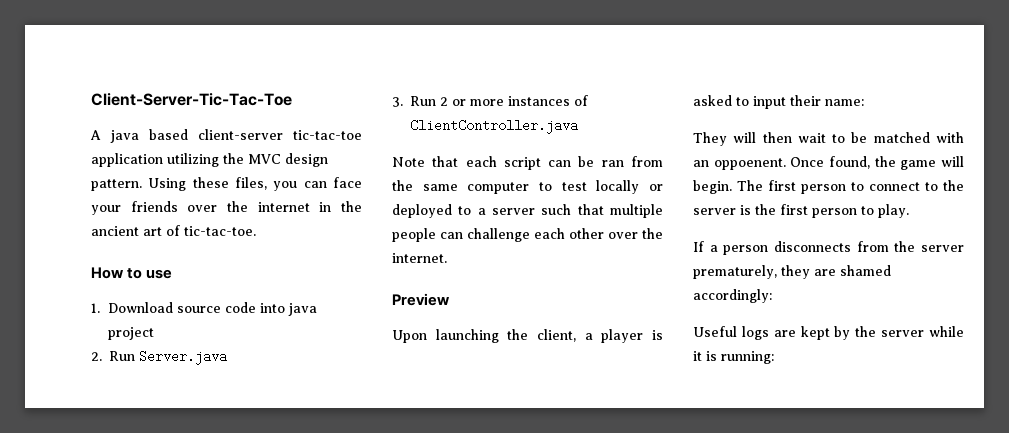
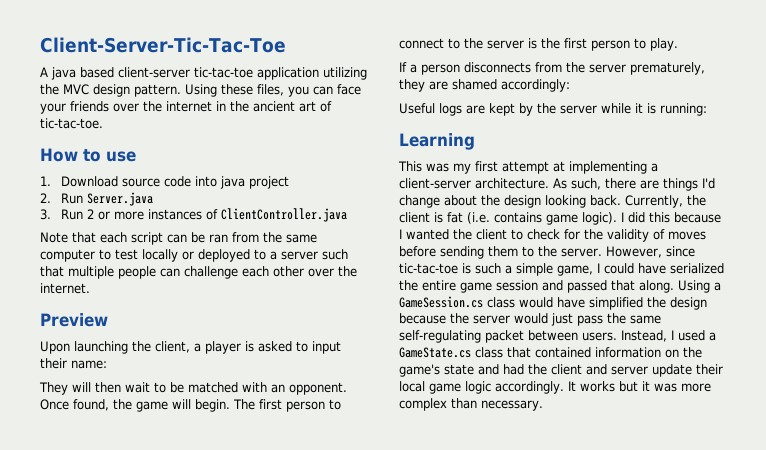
[713,158,786,170] oppoenent. -> [289,382,347,395] opponent.
(774, 357) none -> [399,133,475,150] [398,161,658,174] [399,178,715,191] [399,195,706,208] [399,212,721,225] [399,229,706,242] [399,246,695,259] [399,263,724,276] [399,280,721,293] [399,296,707,310] [399,313,661,326] [399,330,716,343] [399,347,702,358] [399,364,723,377] [399,381,711,394] [399,398,543,411] // Learning // This was my first attempt at implementing a client-server architecture. As such, there are things I'd change about the design looking back. Currently, the client is fat (i.e. contains game logic). I did this because I wanted the client to check for the validity of moves before sending them to the server. However, since tic-tac-toe is such a simple game, I could have serialized the entire game session and passed that along. Using a GameSession.cs class would have simplified the design because the server would just pass the same self-regulating packet between users. Instead, I used a GameState.cs class that contained information on the game's state and had the client and server update their local game logic accordingly. It works but it was more complex than necessary.

